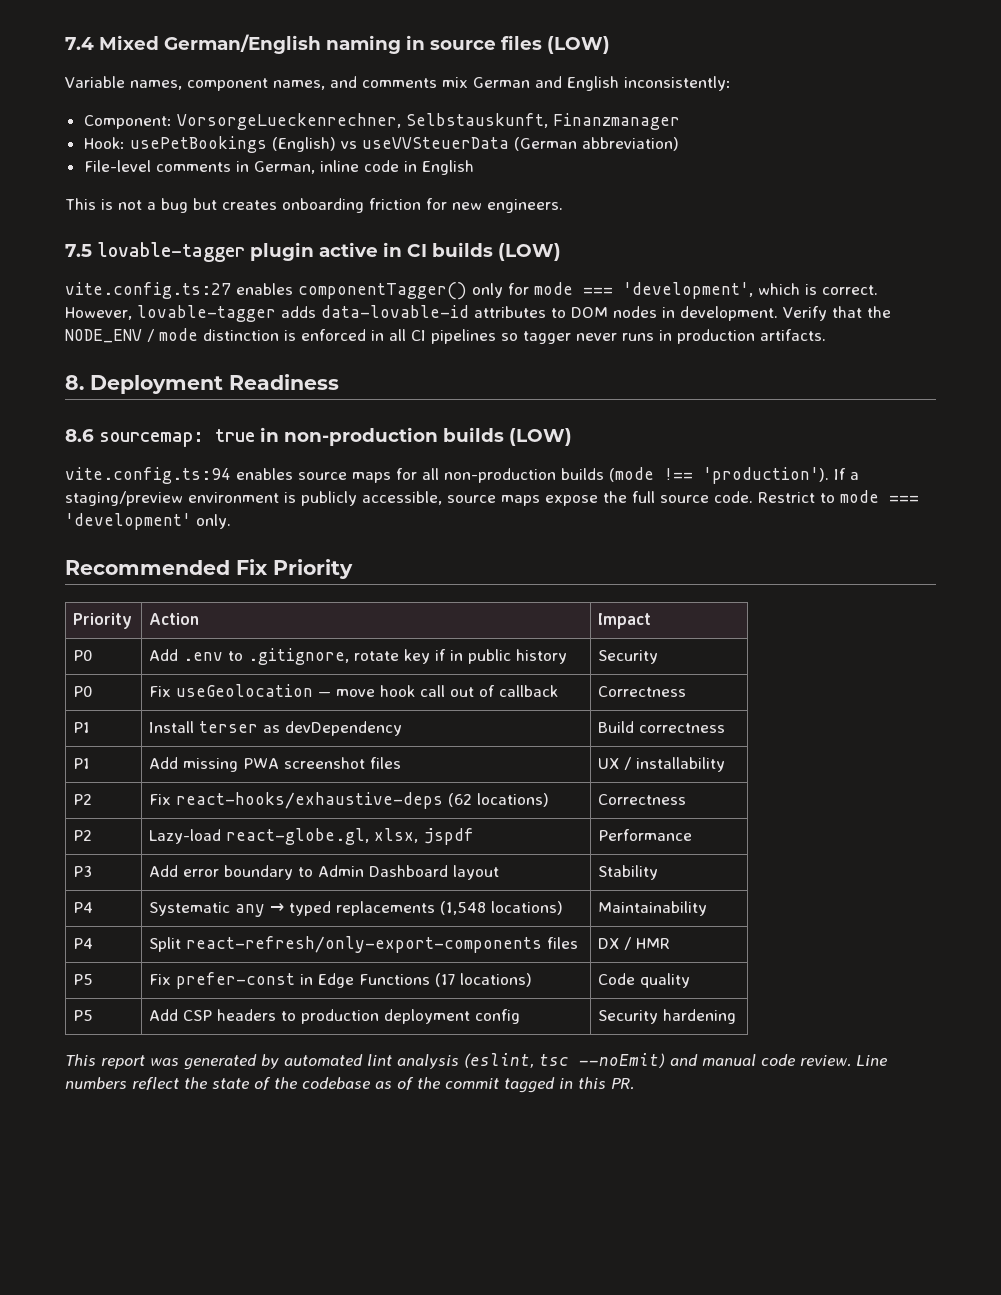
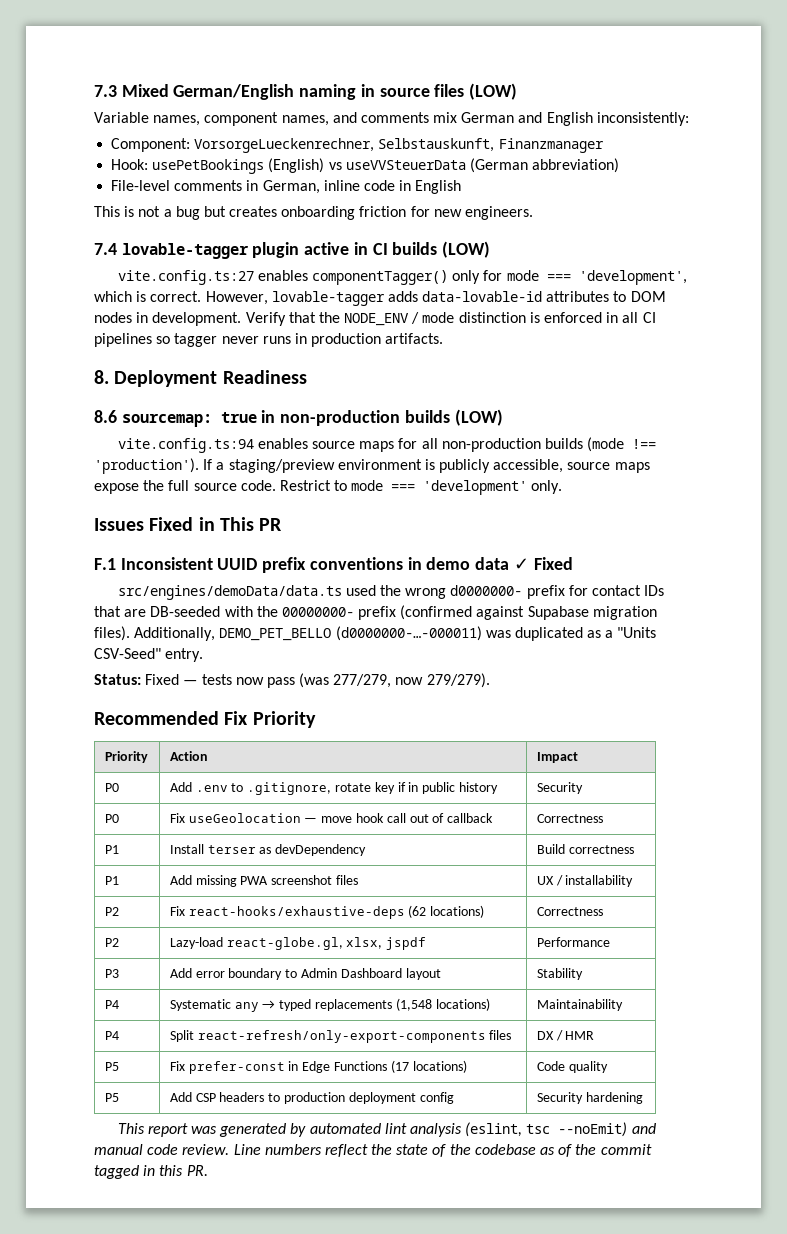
[65,37,94,50] 7.4 -> [94,85,117,97] 7.3
[65,244,92,257] 7.5 -> [94,243,117,255] 7.4
(231, 521) none -> [94,517,283,531] [94,557,573,573] [117,585,665,600] [94,605,657,620] [94,626,657,641] [94,648,204,662] [94,673,490,688] // Issues Fixed in This PR // F.1 Inconsistent UUID prefix conventions in demo data ✓ Fixed // src/engines/demoData/data.ts used the wrong d0000000- prefix for contact IDs that are DB-seeded with the 00000000- prefix (confirmed against Supabase migration files). Additionally, DEMO_PET_BELLO (d0000000-…-000011) was duplicated as a "Units CSV-Seed" entry. // Status: Fixed — tests now pass (was 277/279, now 279/279).

